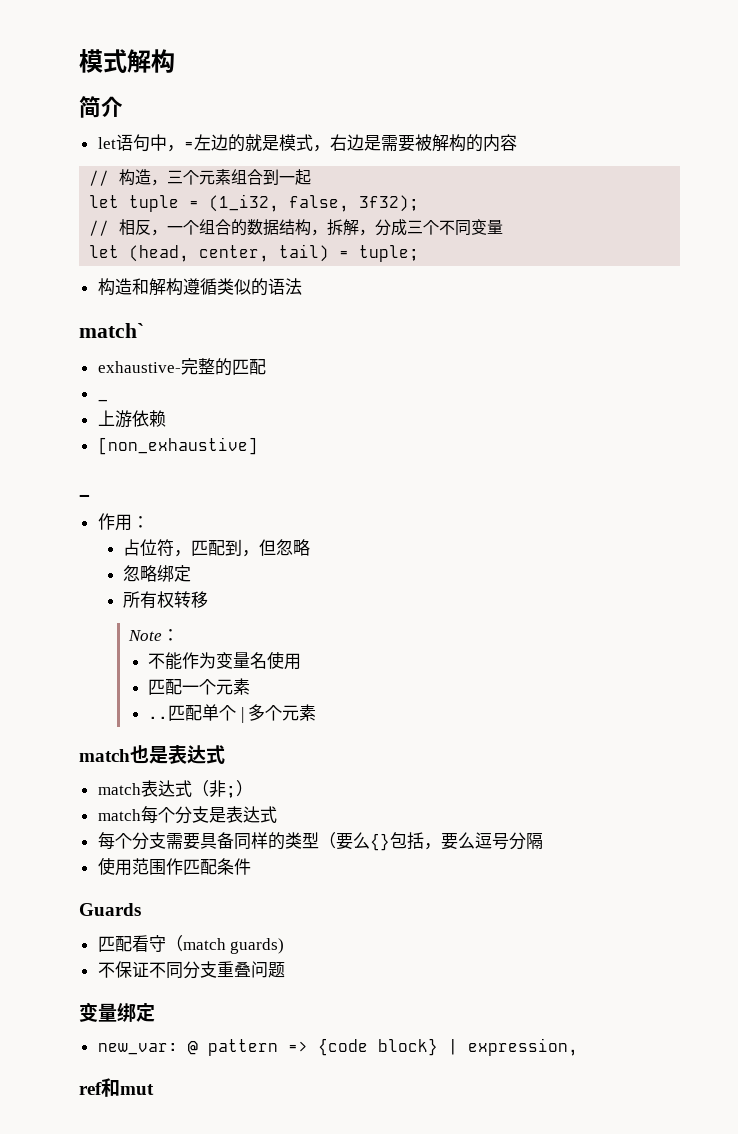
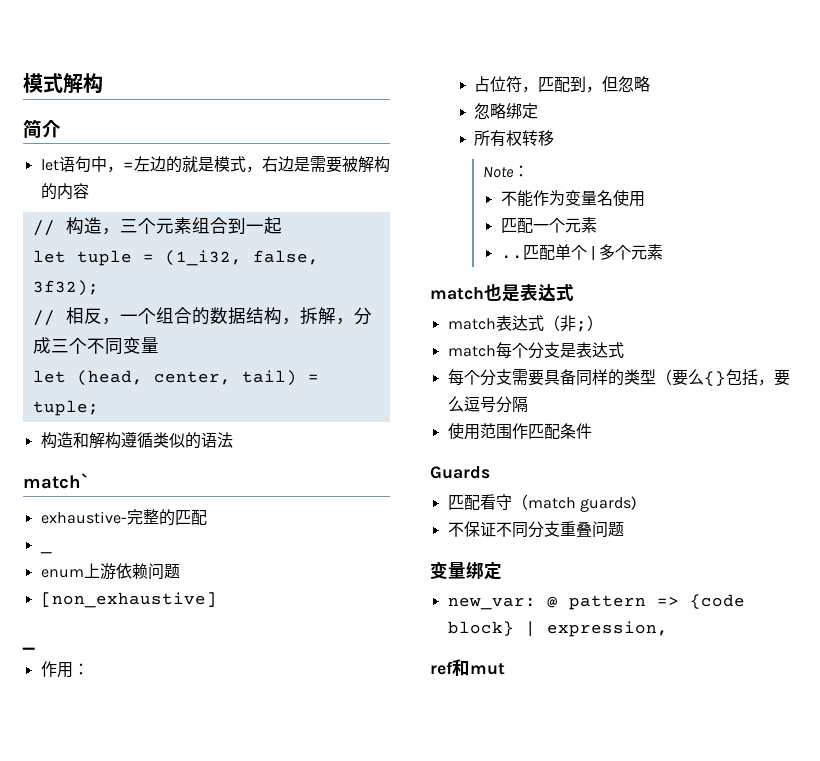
(108, 400) none -> [40,569,84,578] enum
(166, 418) none -> [147,563,180,580] 问题

